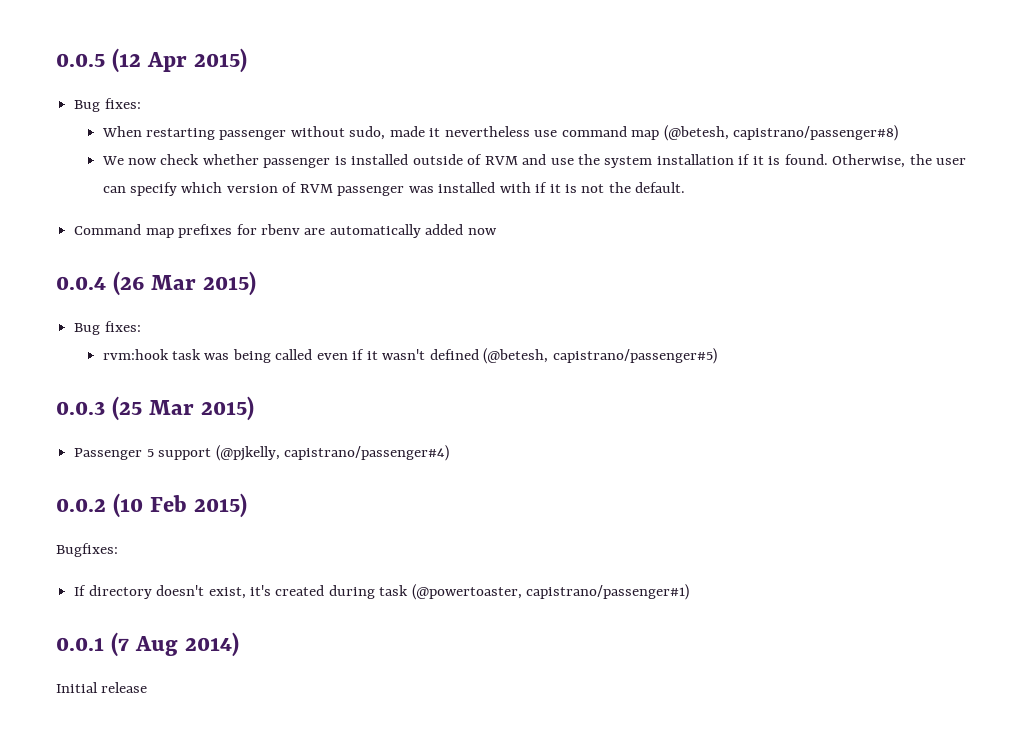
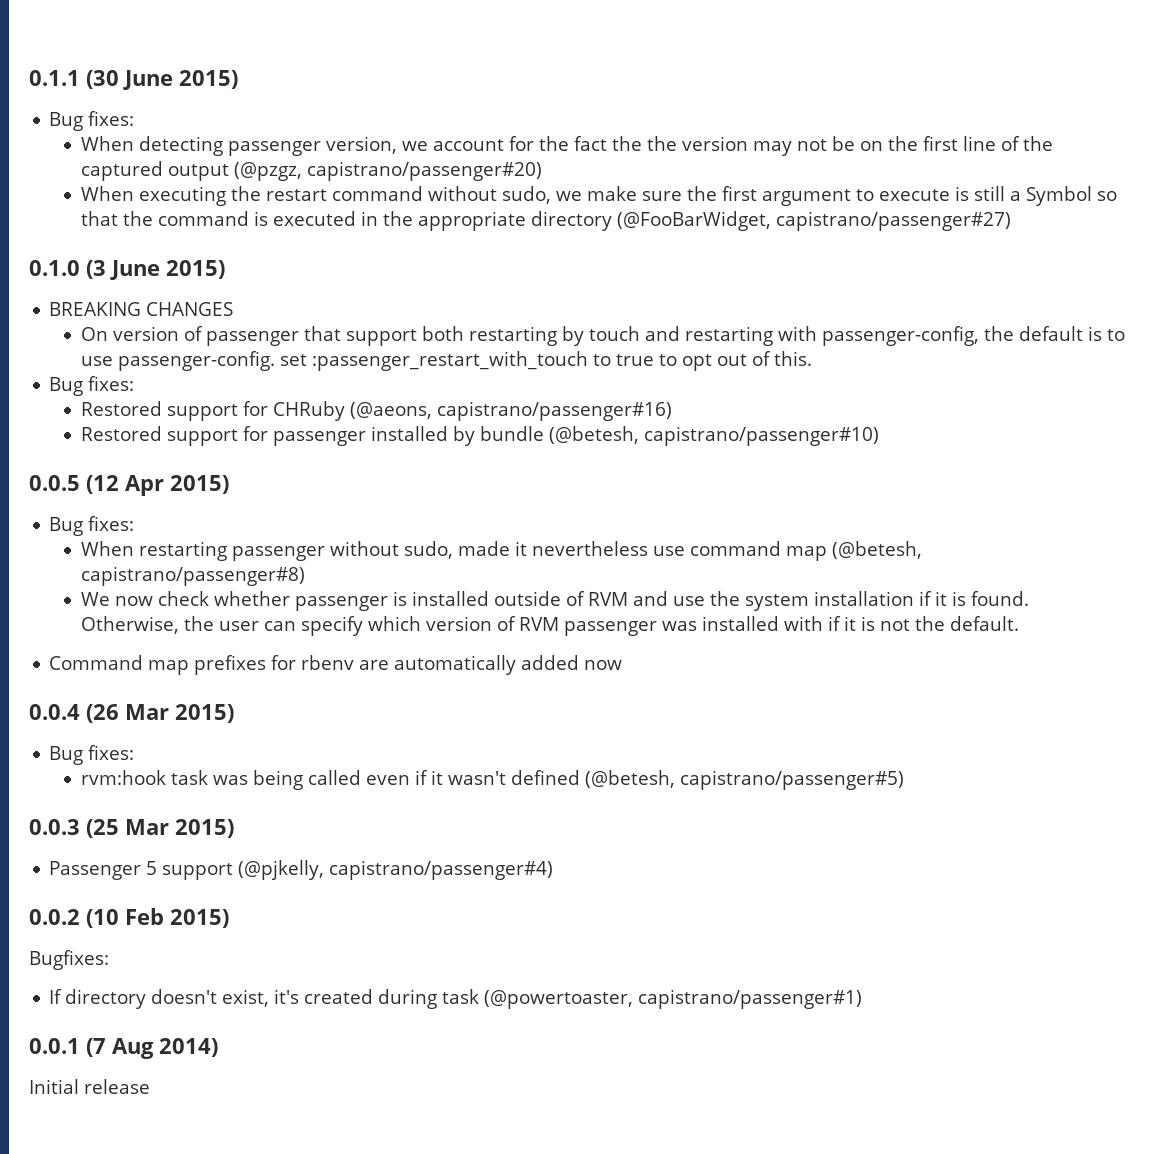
(56, 60) none -> [29,70,238,90] [49,111,135,131] [81,136,1054,156] [81,161,543,181] [81,186,1118,206] [81,211,1012,231] [29,260,225,280] [49,302,234,316] [81,326,1126,346] [81,351,813,371] [49,376,135,396] [81,401,673,421] [81,426,880,446] 0.1.1 (30 June 2015) // Bug fixes: // When detecting passenger version, we account for the fact the the version may not be on the first line of the captured output (@pzgz, capistrano/passenger#20) // When executing the restart command without sudo, we make sure the first argument to execute is still a Symbol so that the command is executed in the appropriate directory (@FooBarWidget, capistrano/passenger#27) // 0.1.0 (3 June 2015) // BREAKING CHANGES // On version of passenger that support both restarting by touch and restarting with passenger-config, the default is to use passenger-config. set :passenger_restart_with_touch to true to opt out of this. // Bug fixes: // Restored support for CHRuby (@aeons, capistrano/passenger#16) // Restored support for passenger installed by bundle (@betesh, capistrano/passenger#10) //

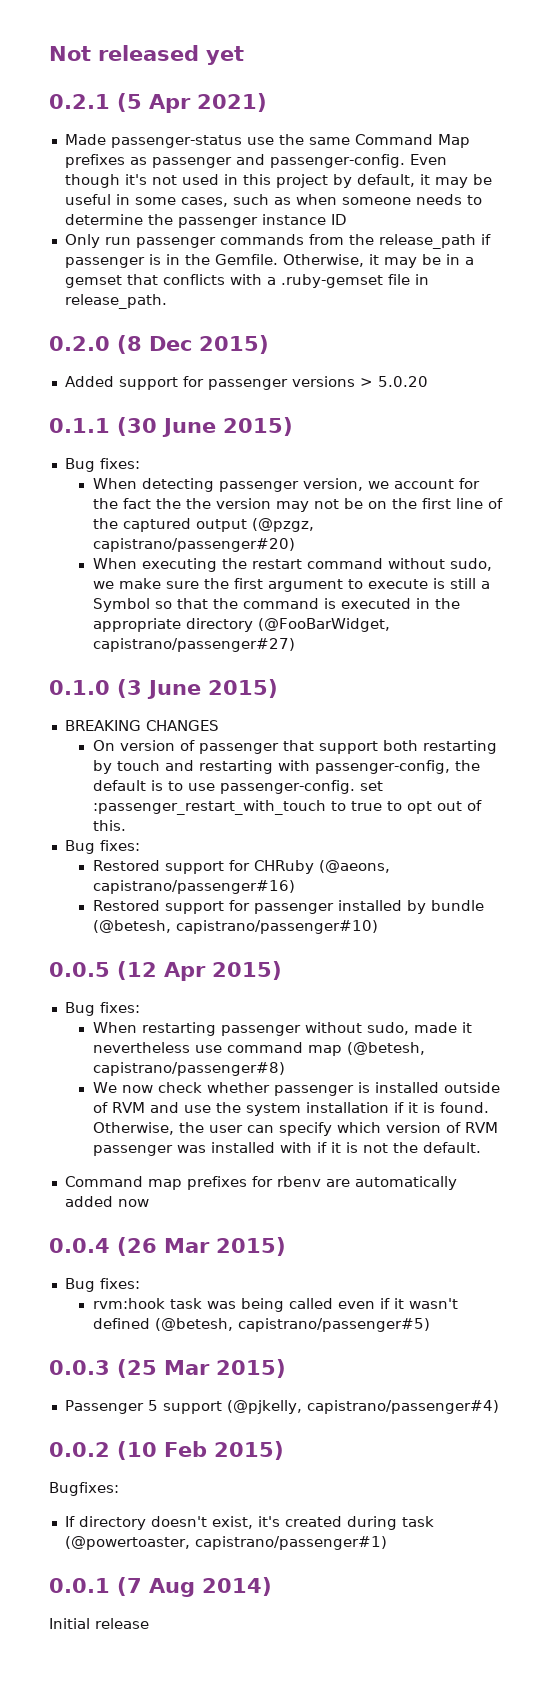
(29, 78) none -> [49,45,244,65] [49,93,267,113] [64,134,470,148] [64,154,447,168] [64,174,492,188] [64,194,482,207] [64,214,347,228] [64,234,491,249] [64,254,474,268] [64,274,429,288] [64,294,167,309] [49,335,269,354] [64,376,428,390] Not released yet // 0.2.1 (5 Apr 2021) // Made passenger-status use the same Command Map prefixes as passenger and passenger-config. Even though it's not used in this project by default, it may be useful in some cases, such as when someone needs to determine the passenger instance ID // Only run passenger commands from the release_path if passenger is in the Gemfile. Otherwise, it may be in a gemset that conflicts with a .ruby-gemset file in release_path. // 0.2.0 (8 Dec 2015) // Added support for passenger versions > 5.0.20 //

